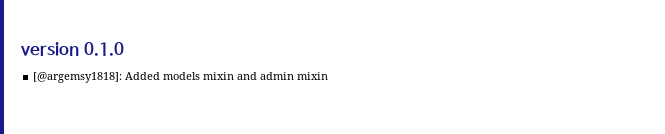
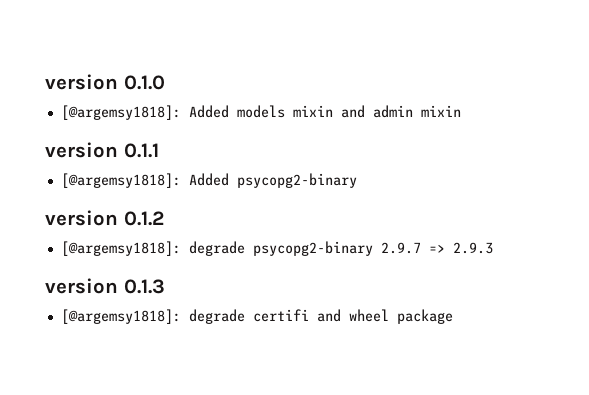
(329, 76) none -> [45,142,159,158] [60,173,357,188] [45,210,164,226] [60,241,493,256] [45,278,165,294] [60,309,453,324] // version 0.1.1 // [@argemsy1818]: Added psycopg2-binary // version 0.1.2 // [@argemsy1818]: degrade psycopg2-binary 2.9.7 => 2.9.3 // version 0.1.3 // [@argemsy1818]: degrade certifi and wheel package

